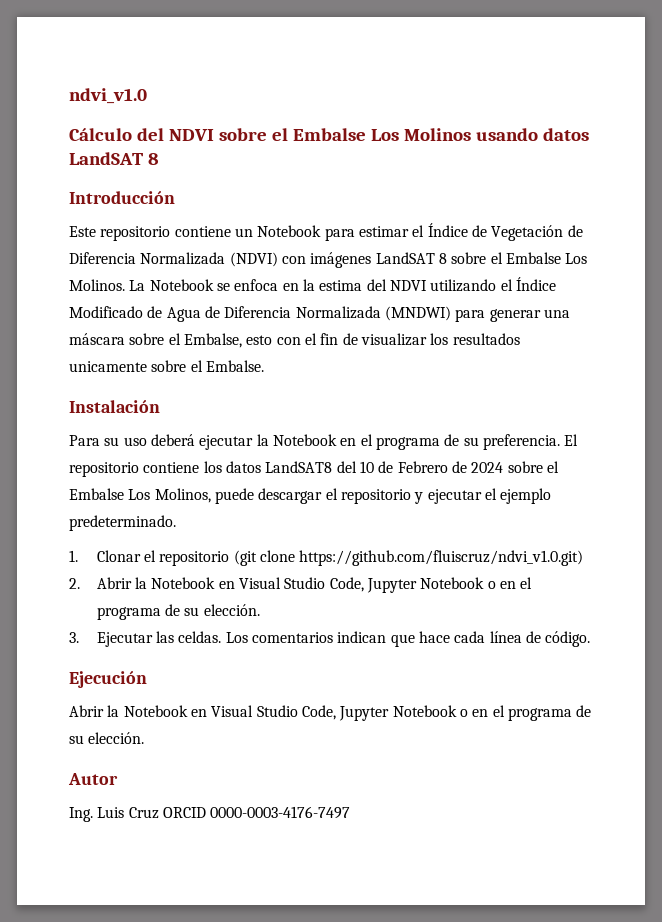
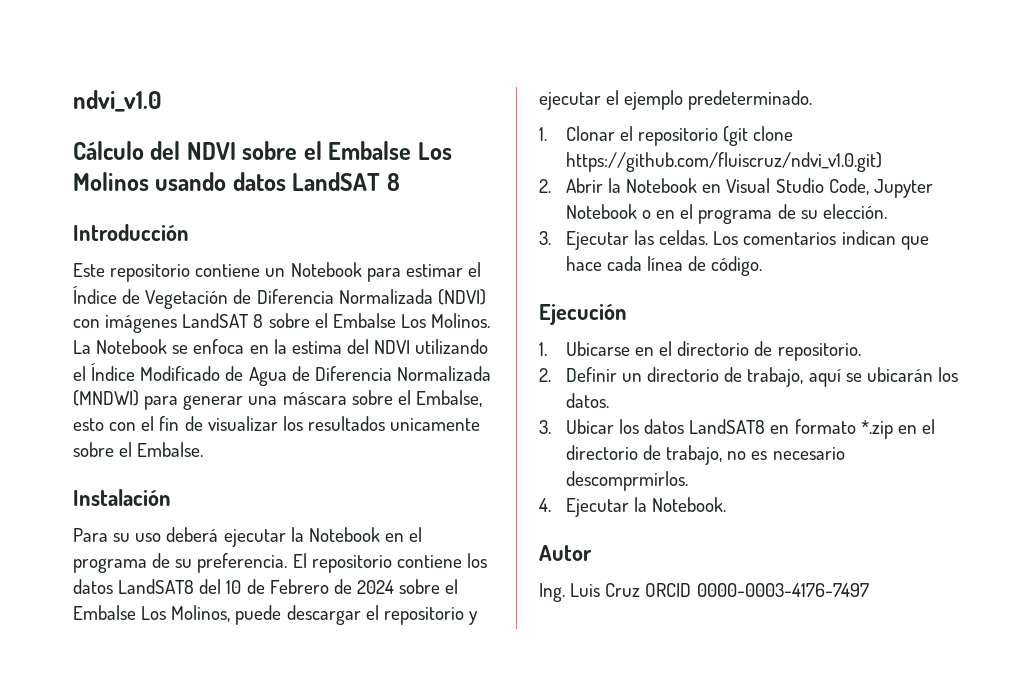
[69,705,592,721] [69,732,145,744] Abrir la Notebook en Visual Studio Code, Jupyter Notebook o en el programa de su elección. -> [539,341,861,361] [539,367,958,387] [565,393,609,408] [539,419,935,439] [565,445,845,465] [565,471,688,491] [539,497,727,517] 1. Ubicarse en el directorio de repositorio. // 2. Definir un directorio de trabajo, aquí se ubicarán los datos. // 3. Ubicar los datos LandSAT8 en formato *.zip en el directorio de trabajo, no es necesario descomprmirlos. // 4. Ejecutar la Notebook.

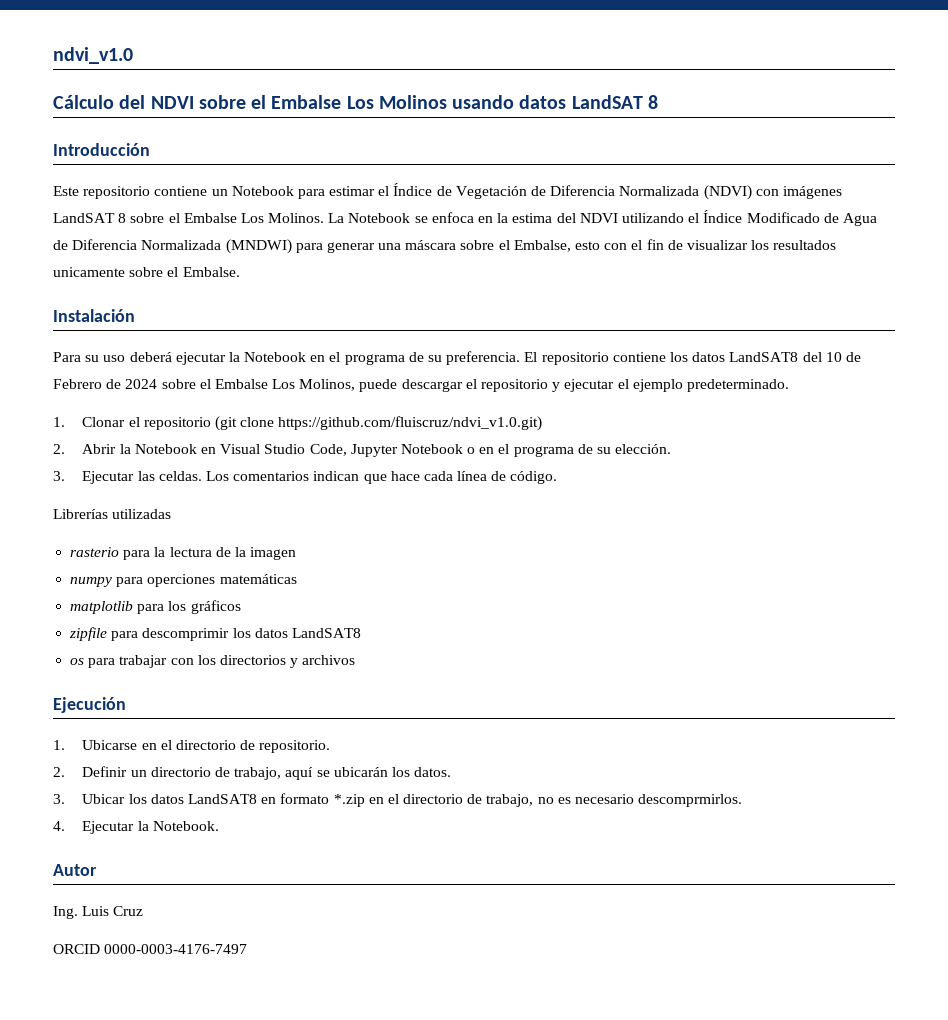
(763, 266) none -> [53,509,172,519] [70,547,297,560] [70,574,297,587] [70,600,241,614] [69,627,361,641] [70,655,356,668] // Librerías utilizadas // rasterio para la lectura de la imagen // numpy para operciones matemáticas // matplotlib para los gráficos // zipfile para descomprimir los datos LandSAT8 // os para trabajar con los directorios y archivos
(641, 590) none -> (144, 911) //

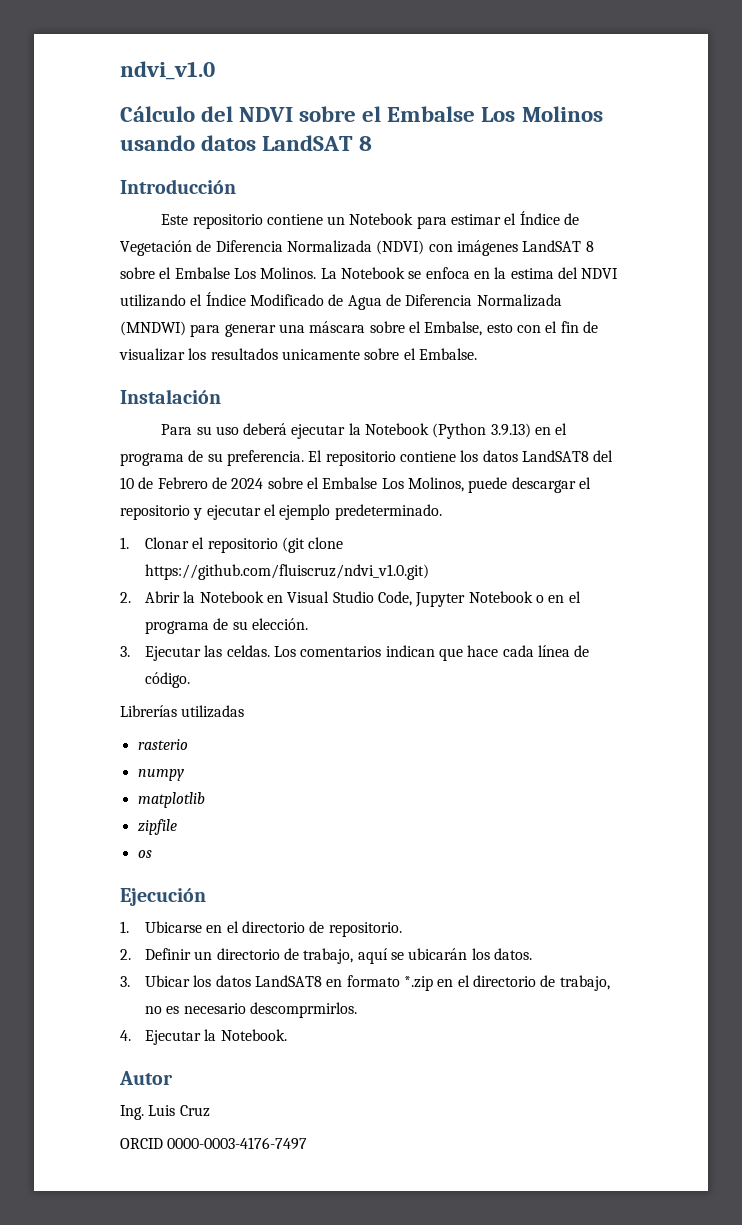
(307, 357) none -> [432,423,531,439] (Python 3.9.13)
[123,547,297,560] [70,574,297,587] [70,600,241,614] [69,627,361,641] [70,655,356,668] para la lectura de la imagen // numpy para operciones matemáticas // matplotlib para los gráficos // zipfile para descomprimir los datos LandSAT8 // os para trabajar con los directorios y archivos -> [137,769,184,781] [137,792,205,808] [137,819,177,835] [137,850,152,858] // numpy // matplotlib // zipfile // os

